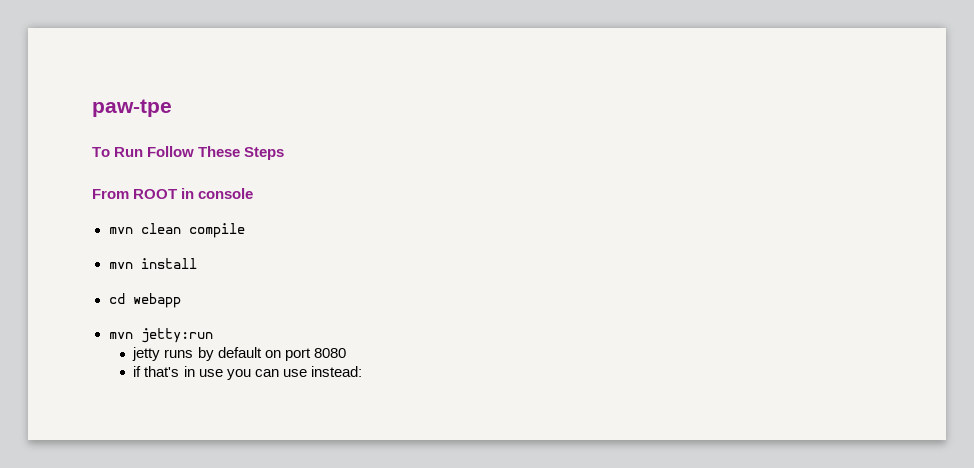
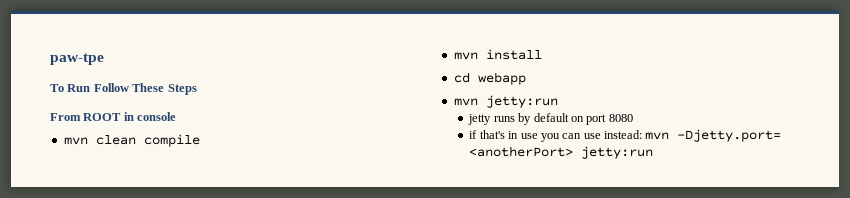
(362, 371) none -> [645,129,782,142] [469,146,654,159] mvn -Djetty.port= <anotherPort> jetty:run

